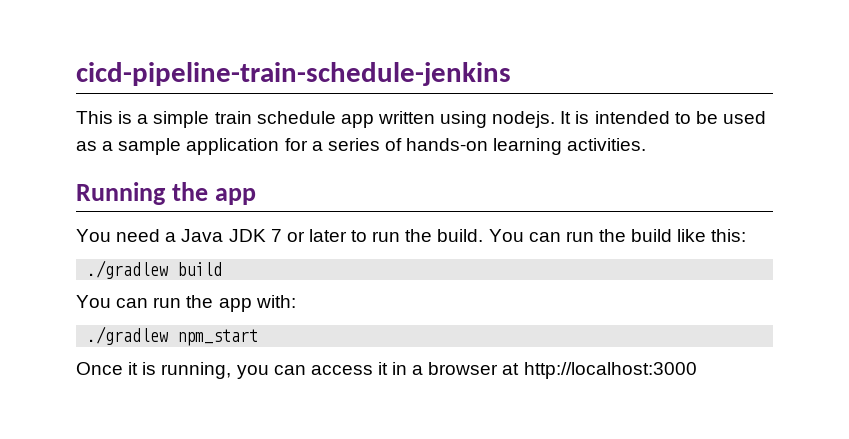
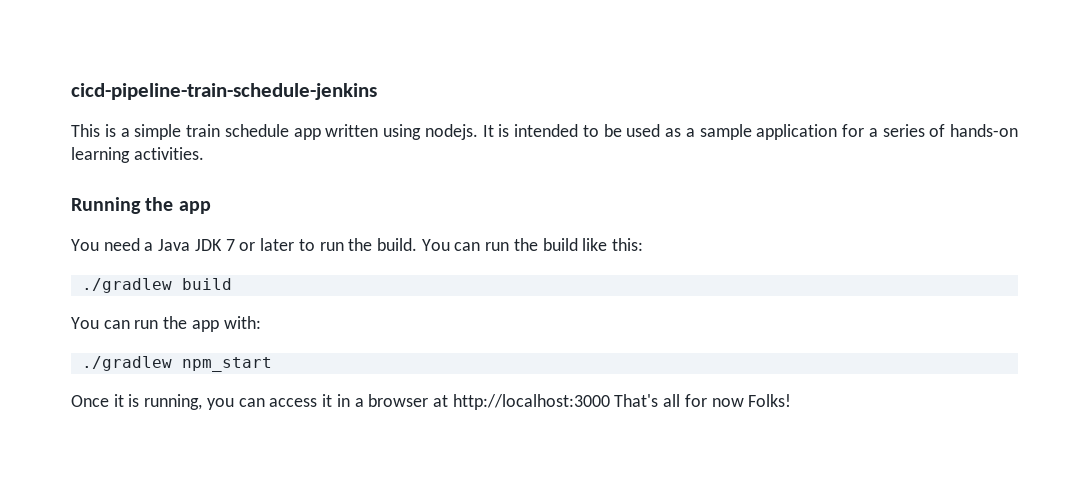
(697, 370) none -> [614,394,792,407] That's all for now Folks!

